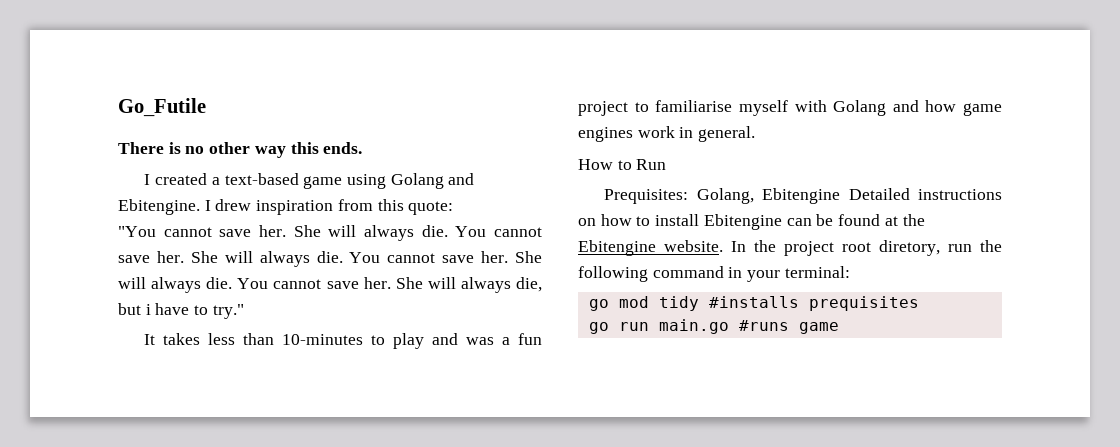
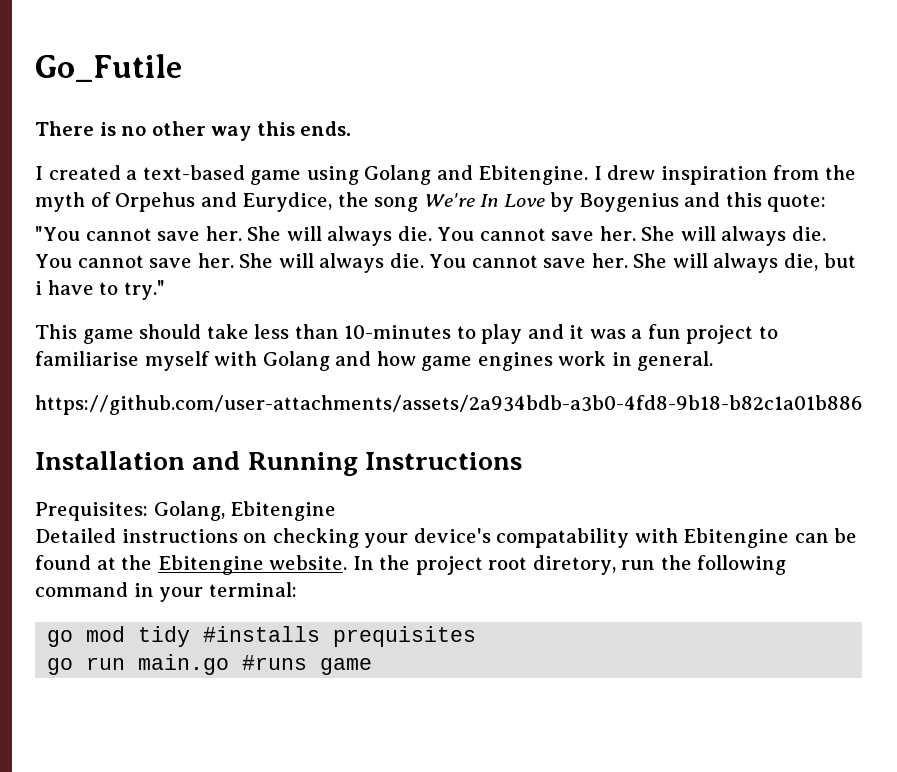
(373, 205) none -> [824,165,856,180] [35,192,721,212] the myth of Orpehus and Eurydice, the song We're In Love by Boygenius and
[144,333,201,345] It takes -> [35,324,249,344] This game should take
(459, 339) none -> [569,325,585,339] it
[578,159,667,170] How to Run -> [35,395,862,415] [35,451,523,476] https://github.com/user-attachments/assets/2a934bdb-a3b0-4fd8-9b18-b82c1a01b886 // Installation and Running Instructions
(841, 196) none -> (337, 511) //
[600,214,700,226] how to install -> [272,528,678,548] checking your device's compatability with

